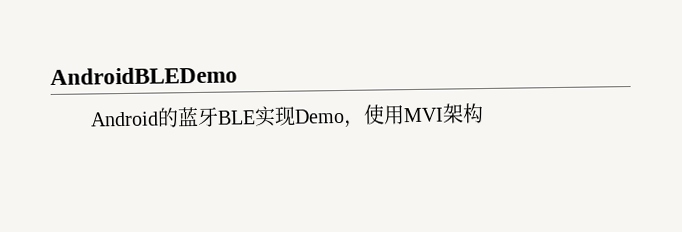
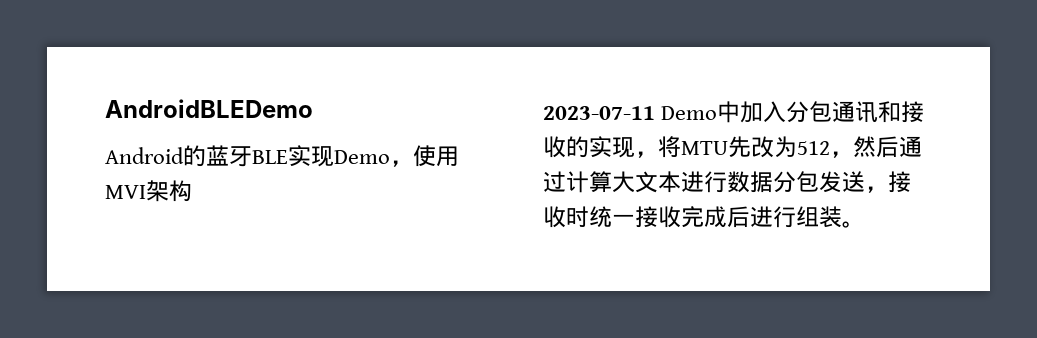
(484, 113) none -> [543,101,925,123] [543,136,922,158] [543,171,911,193] [543,206,865,228] // 2023-07-11 Demo中加入分包通讯和接收的实现，将MTU先改为512，然后通过计算大文本进行数据分包发送，接收时统一接收完成后进行组装。

